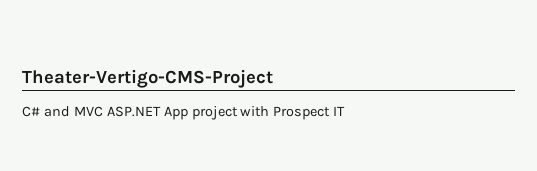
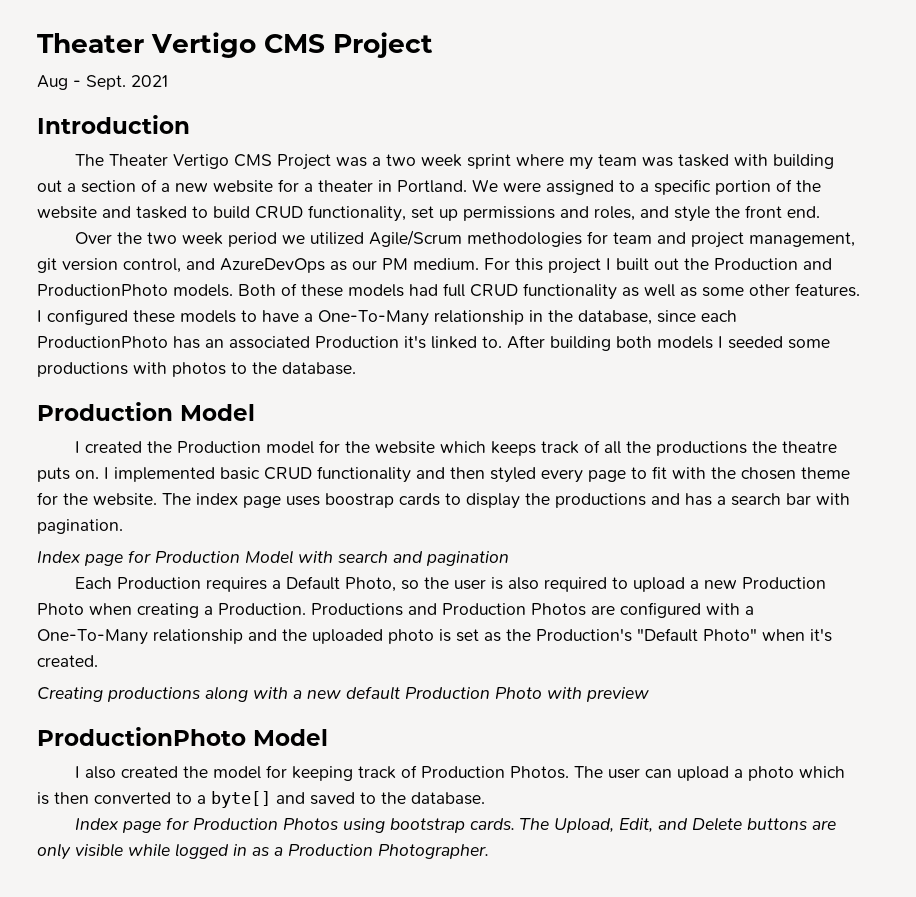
[22,69,273,88] [22,106,346,120] Theater-Vertigo-CMS-Project // C# and MVC ASP.NET App project with Prospect IT -> [37,32,433,58] [37,75,168,90] [37,115,190,134] [75,154,835,170] [37,179,821,195] [37,205,820,222] [75,230,856,248] [37,258,832,274] [37,283,860,300] [37,309,737,326] [37,335,830,351] [37,362,356,377] [37,402,255,421] [75,440,838,456] [37,466,850,483] [37,492,850,509] [37,519,123,534] [37,550,509,566] [75,576,827,592] [37,602,754,618] [37,628,832,645] [37,655,98,667] [37,686,649,702] [37,727,328,746] [75,765,846,781] [37,791,485,808] [75,817,837,833] [37,843,489,860] Theater Vertigo CMS Project // Aug - Sept. 2021 // Introduction // The Theater Vertigo CMS Project was a two week sprint where my team was tasked with building out a section of a new website for a theater in Portland. We were assigned to a specific portion of the website and tasked to build CRUD functionality, set up permissions and roles, and style the front end. // Over the two week period we utilized Agile/Scrum methodologies for team and project management, git version control, and AzureDevOps as our PM medium. For this project I built out the Production and ProductionPhoto models. Both of these models had full CRUD functionality as well as some other features. I configured these models to have a One-To-Many relationship in the database, since each ProductionPhoto has an associated Production it's linked to. After building both models I seeded some productions with photos to the database. // Production Model // I created the Production model for the website which keeps track of all the productions the theatre puts on. I implemented basic CRUD functionality and then styled every page to fit with the chosen theme for the website. The index page uses boostrap cards to display the productions and has a search bar with pagination. // Index page for Production Model with search and pagination // Each Production requires a Default Photo, so the user is also required to upload a new Production Photo when creating a Production. Productions and Production Photos are configured with a One-To-Many relationship and the uploaded photo is set as the Production's "Default Photo" when it's created. // Creating productions along with a new default Production Photo with preview // ProductionPhoto Model // I also created the model for keeping track of Production Photos. The user can upload a photo which is then converted to a byte[] and saved to the database. // Index page for Production Photos using bootstrap cards. The Upload, Edit, and Delete buttons are only visible while logged in as a Production Photographer.

